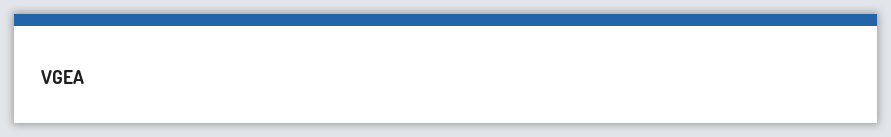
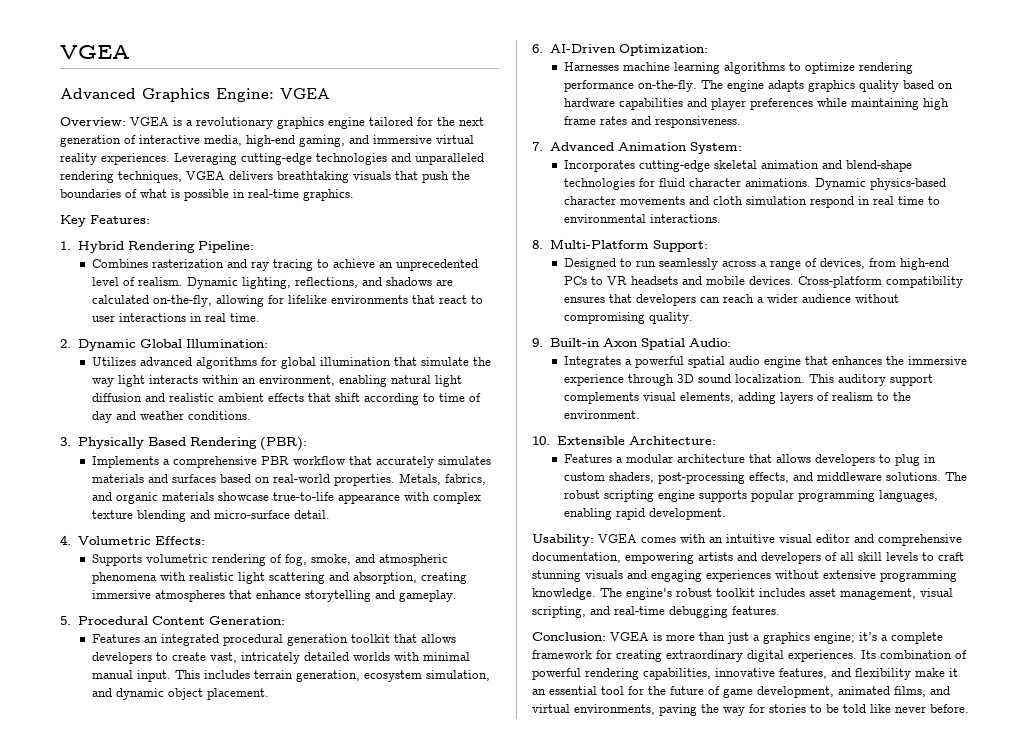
[41,70,84,84] VGEA -> [60,45,130,59] [60,88,330,102] [60,117,484,129] [60,135,474,147] [60,153,484,165] [60,171,470,183] [60,189,354,201] [60,215,150,227] [60,241,254,253] [91,259,478,271] [91,277,453,289] [91,295,483,307] [91,313,260,322] [60,339,268,351] [91,357,491,369] [91,375,462,387] [91,393,481,405] [91,411,251,423] [60,437,307,451] [91,456,491,468] [91,473,486,486] [91,492,481,504] [91,510,330,522] [60,535,205,545] [91,554,448,566] [91,572,467,584] [91,590,457,602] [60,616,285,625] [91,634,456,646] [91,652,470,664] [91,670,490,682] [91,688,269,700] [532,44,708,56] [563,62,913,74] [563,80,953,92] [563,98,949,110] [563,116,741,128] [532,142,742,154] [563,160,912,172] [563,178,946,190] [563,196,940,208] [563,214,721,223] [532,239,708,252] [563,258,949,270] [563,276,963,288] [563,294,899,306] [563,312,693,324] [532,338,731,350] [563,356,967,368] [563,374,933,386] [563,392,911,404] [563,410,640,419] [532,436,716,445] [563,454,936,466] [563,472,967,484] [563,490,938,502] [563,508,726,520] [532,534,962,546] [532,552,964,564] [532,570,957,582] [532,588,953,600] [532,606,780,618] [532,632,943,644] [532,650,967,662] [532,668,958,680] [532,686,950,698] [532,704,969,716] VGEA // Advanced Graphics Engine: VGEA // Overview: VGEA is a revolutionary graphics engine tailored for the next generation of interactive media, high-end gaming, and immersive virtual reality experiences. Leveraging cutting-edge technologies and unparalleled rendering techniques, VGEA delivers breathtaking visuals that push the boundaries of what is possible in real-time graphics. // Key Features: // 1. Hybrid Rendering Pipeline: // Combines rasterization and ray tracing to achieve an unprecedented level of realism. Dynamic lighting, reflections, and shadows are calculated on-the-fly, allowing for lifelike environments that react to user interactions in real time. // 2. Dynamic Global Illumination: // Utilizes advanced algorithms for global illumination that simulate the way light interacts within an environment, enabling natural light diffusion and realistic ambient effects that shift according to time of day and weather conditions. // 3. Physically Based Rendering (PBR): // Implements a comprehensive PBR workflow that accurately simulates materials and surfaces based on real-world properties. Metals, fabrics, and organic materials showcase true-to-life appearance with complex texture blending and micro-surface detail. // 4. Volumetric Effects: // Supports volumetric rendering of fog, smoke, and atmospheric phenomena with realistic light scattering and absorption, creating immersive atmospheres that enhance storytelling and gameplay. // 5. Procedural Content Generation: // Features an integrated procedural generation toolkit that allows developers to create vast, intricately detailed worlds with minimal manual input. This includes terrain generation, ecosystem simulation, and dynamic object placement. // 6. AI-Driven Optimization: // Harnesses machine learning algorithms to optimize rendering performance on-the-fly. The engine adapts graphics quality based on hardware capabilities and player preferences while maintaining high frame rates and responsiveness. // 7. Advanced Animation System: // Incorporates cutting-edge skeletal animation and blend-shape technologies for fluid character animations. Dynamic physics-based character movements and cloth simulation respond in real time to environmental interactions. // 8. Multi-Platform Support: // Designed to run seamlessly across a range of devices, from high-end PCs to VR headsets and mobile devices. Cross-platform compatibility ensures that developers can reach a wider audience without compromising quality. // 9. Built-in Axon Spatial Audio: // Integrates a powerful spatial audio engine that enhances the immersive experience through 3D sound localization. This auditory support complements visual elements, adding layers of realism to the environment. // 10. Extensible Architecture: // Features a modular architecture that allows developers to plug in custom shaders, post-processing effects, and middleware solutions. The robust scripting engine supports popular programming languages, enabling rapid development. // Usability: VGEA comes with an intuitive visual editor and comprehensive documentation, empowering artists and developers of all skill levels to craft stunning visuals and engaging experiences without extensive programming knowledge. The engine's robust toolkit includes asset management, visual scripting, and real-time debugging features. // Conclusion: VGEA is more than just a graphics engine; it’s a complete framework for creating extraordinary digital experiences. Its combination of powerful rendering capabilities, innovative features, and flexibility make it an essential tool for the future of game development, animated films, and virtual environments, paving the way for stories to be told like never before.

